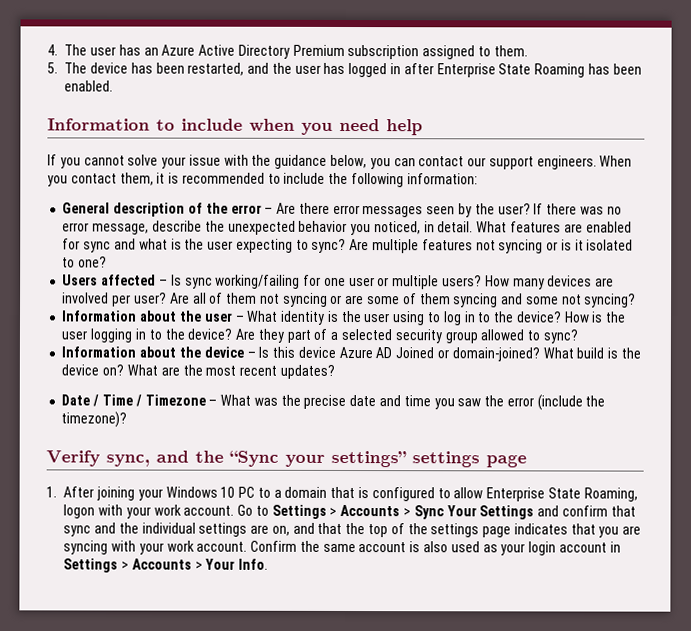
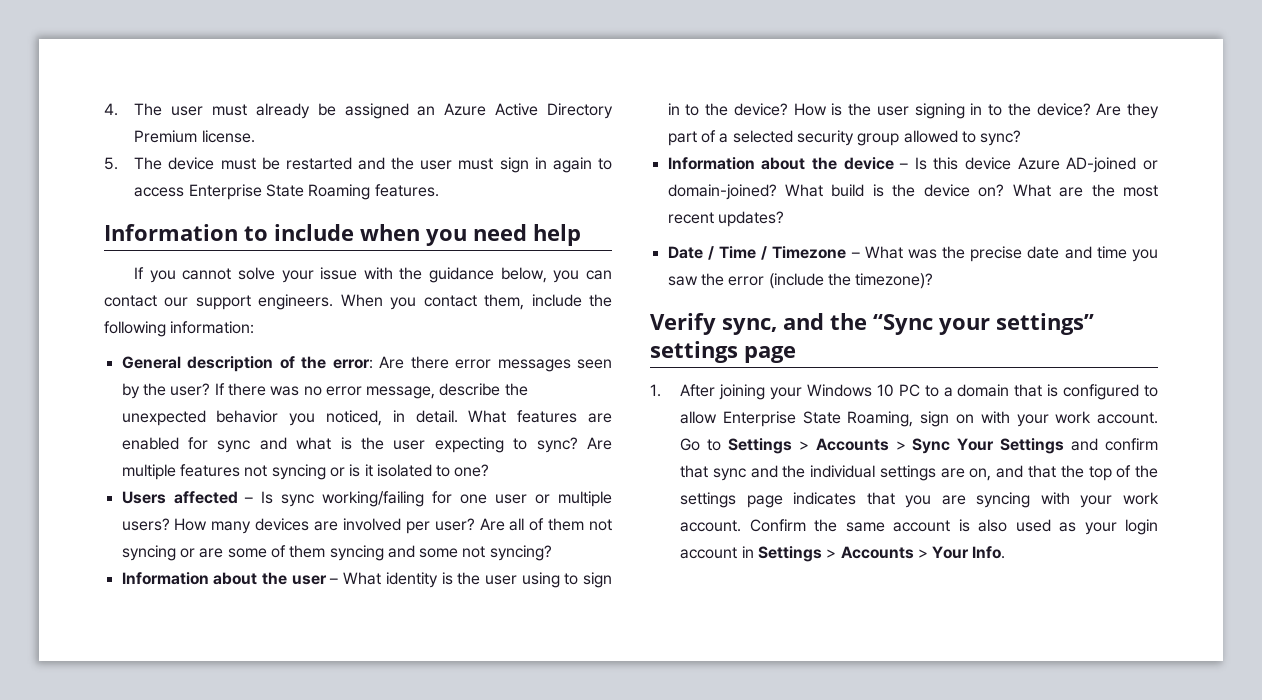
[118,44,141,56] has -> [211,103,409,119] must already be assigned
[347,45,528,60] subscription assigned to them. -> [201,130,255,143] license.
[130,62,642,78] [64,80,114,92] has been restarted, and the user has logged in after Enterprise State Roaming has been enabled. -> [220,157,612,173] [134,184,439,200] must be restarted and the user must sign in again to access Enterprise State Roaming features.
[156,172,281,184] it is recommended to -> (525, 302) none
[230,204,274,214] error – -> [332,359,373,369] error:
[442,311,462,326] log -> [582,572,612,588] sign
[90,328,133,343] logging -> [914,103,965,119] signing
[375,347,435,359] AD Joined -> [1066,157,1137,173] AD-joined
[63,504,96,519] logon -> [920,411,974,427] sign on

